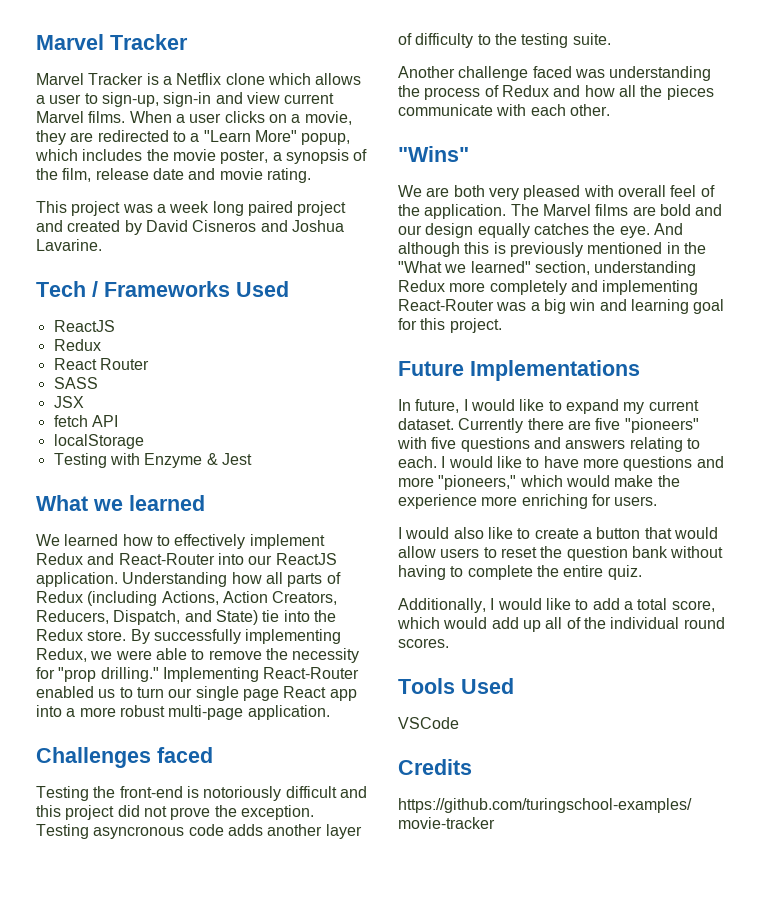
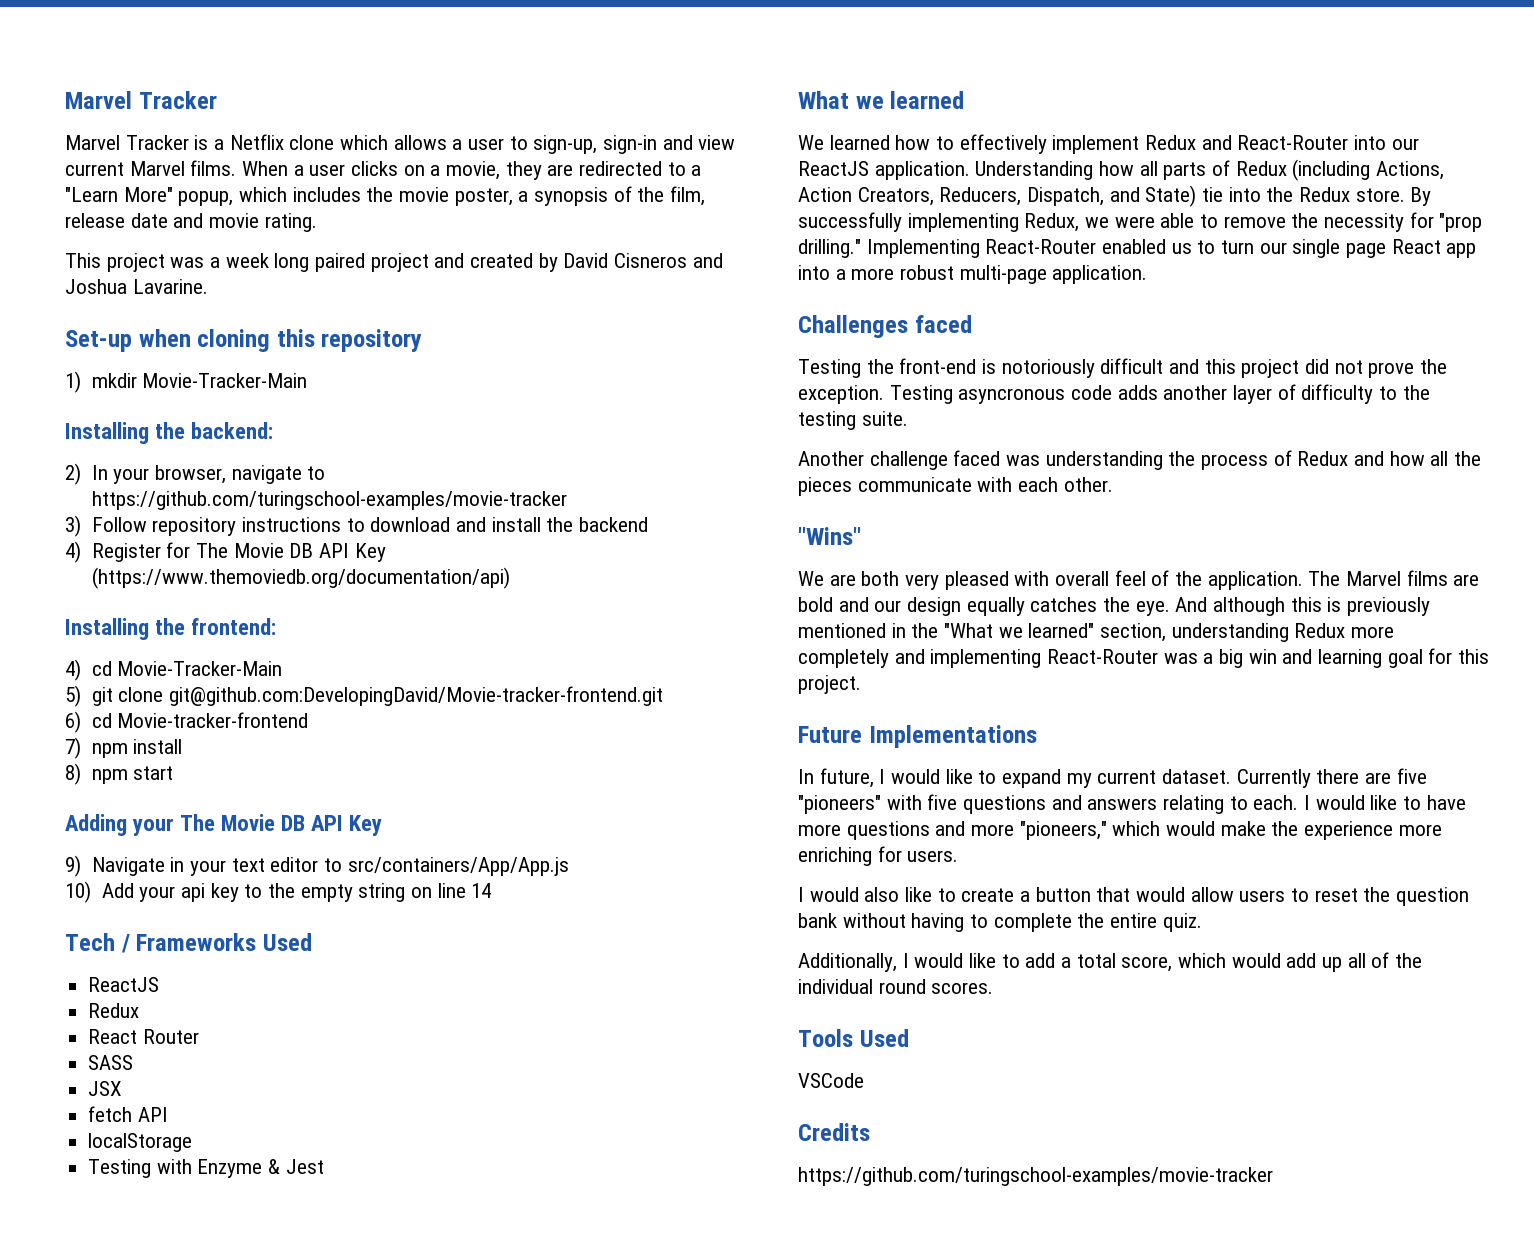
(102, 245) none -> [65,329,423,352] [65,371,308,393] [65,422,274,444] [65,463,326,485] [91,491,567,510] [65,515,648,537] [65,541,386,563] [91,567,510,589] [65,618,277,640] [65,659,283,681] [65,685,663,707] [65,711,309,733] [65,737,183,759] [65,763,174,785] [65,814,383,836] [65,855,569,877] [65,881,492,903] // Set-up when cloning this repository // 1) mkdir Movie-Tracker-Main // Installing the backend: // 2) In your browser, navigate to https://github.com/turingschool-examples/movie-tracker // 3) Follow repository instructions to download and install the backend // 4) Register for The Movie DB API Key (https://www.themoviedb.org/documentation/api) // Installing the frontend: // 4) cd Movie-Tracker-Main // 5) git clone git@github.com:DevelopingDavid/Movie-tracker-frontend.git // 6) cd Movie-tracker-frontend // 7) npm install // 8) npm start // Adding your The Movie DB API Key // 9) Navigate in your text editor to src/containers/App/App.js // 10) Add your api key to the empty string on line 14

